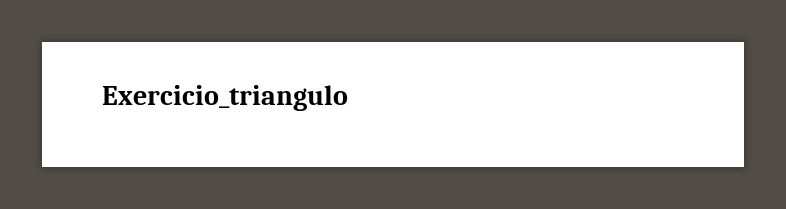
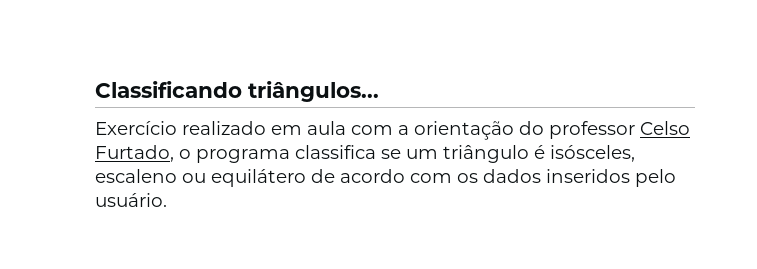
[102,85,348,111] Exercicio_triangulo -> [95,81,379,102] [95,121,690,140] [95,145,635,163] [95,169,676,187] [95,193,167,207] Classificando triângulos... // Exercício realizado em aula com a orientação do professor Celso Furtado, o programa classifica se um triângulo é isósceles, escaleno ou equilátero de acordo com os dados inseridos pelo usuário.

